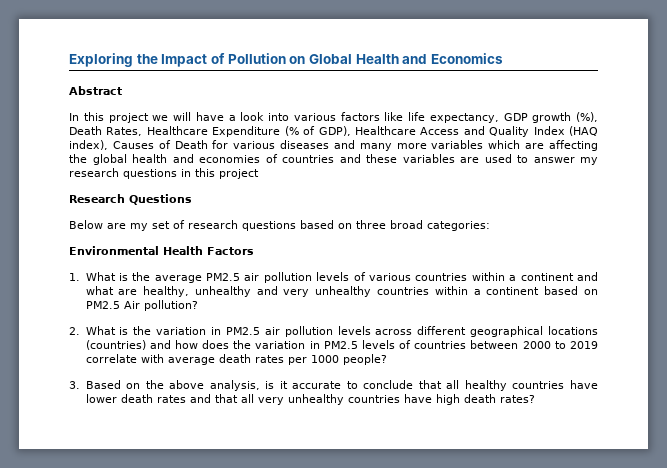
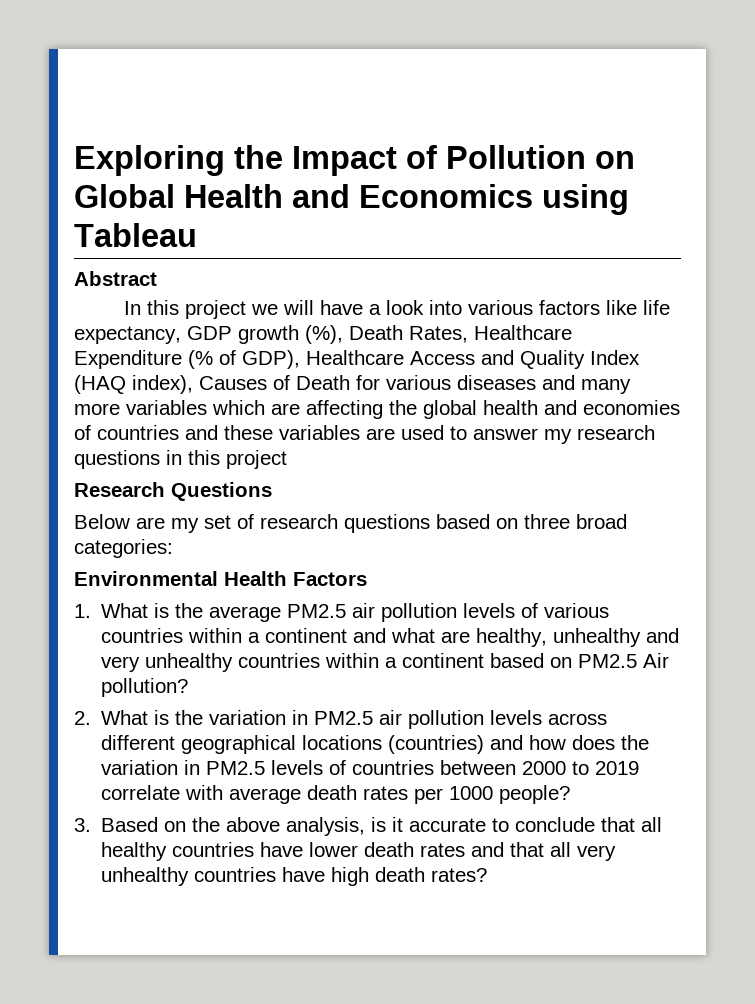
(503, 58) none -> [542,184,629,215] [74,223,197,247] using Tableau

